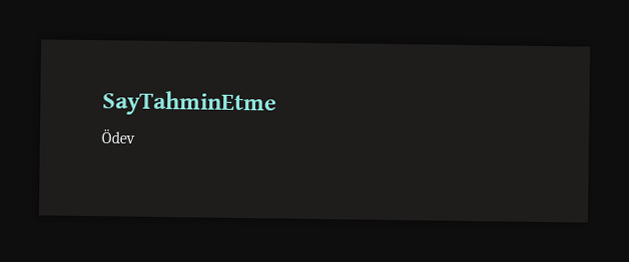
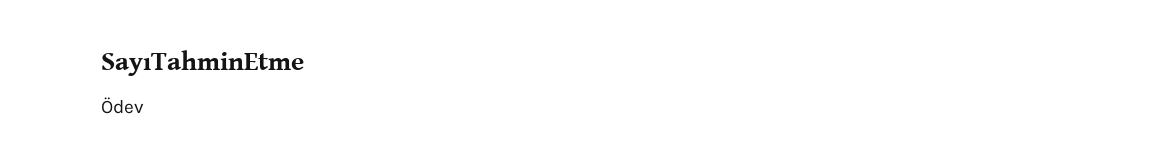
[102,90,277,117] SayTahminEtme -> [101,50,304,76] SayıTahminEtme

